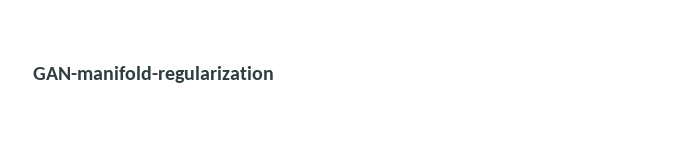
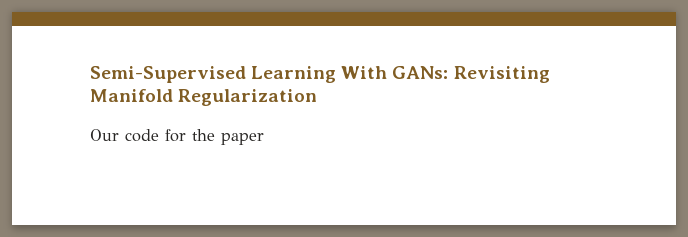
[33,66,274,83] GAN-manifold-regularization -> [90,66,550,83] [90,89,318,106] [90,129,264,145] Semi-Supervised Learning With GANs: Revisiting Manifold Regularization // Our code for the paper

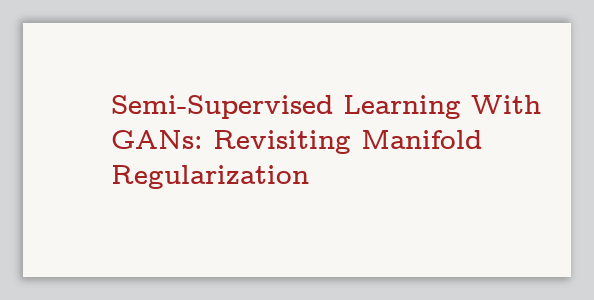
[90,129,264,145] // Our code for the paper -> (309, 177) none

